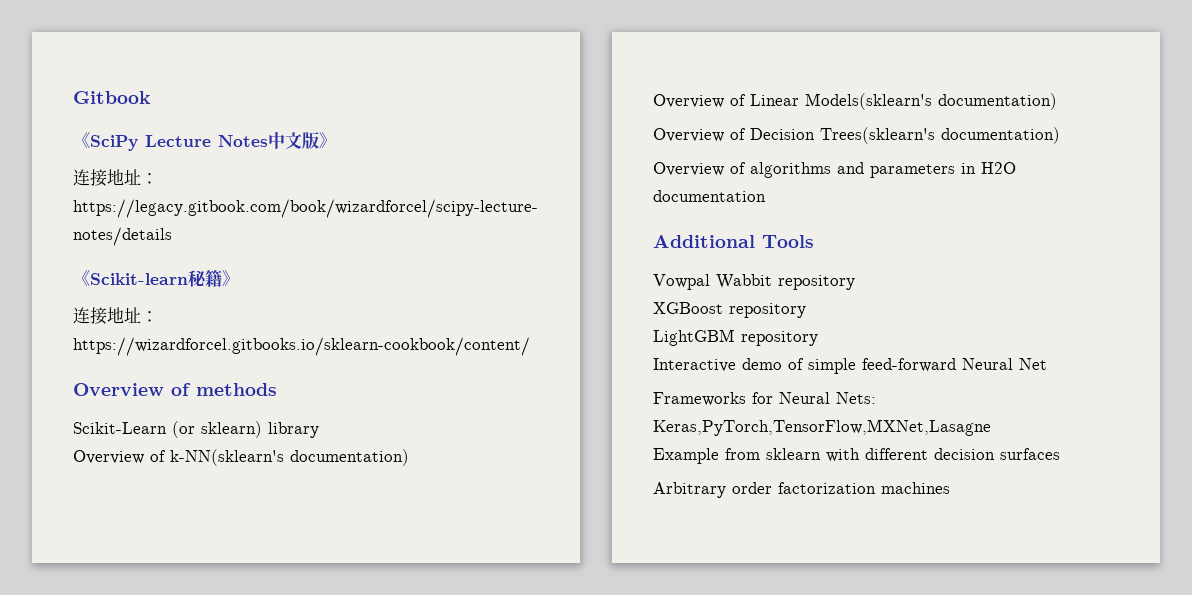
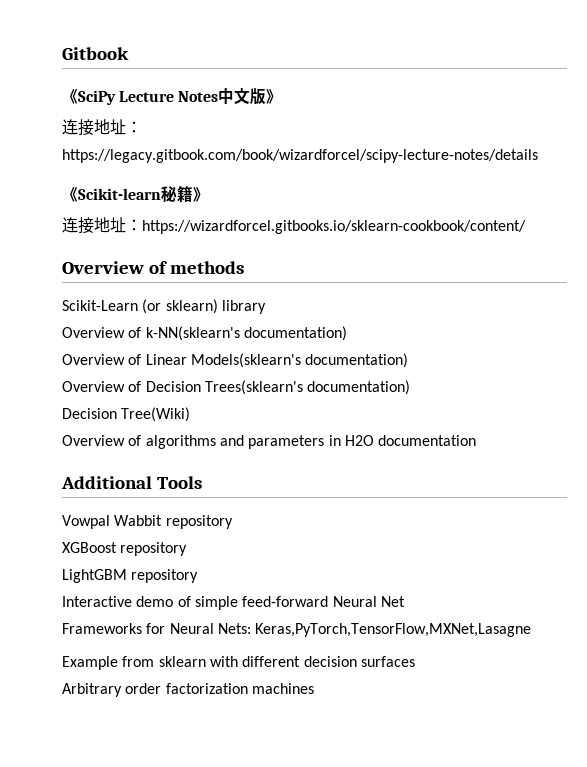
(1060, 135) none -> [62,407,191,422] // Decision Tree(Wiki)

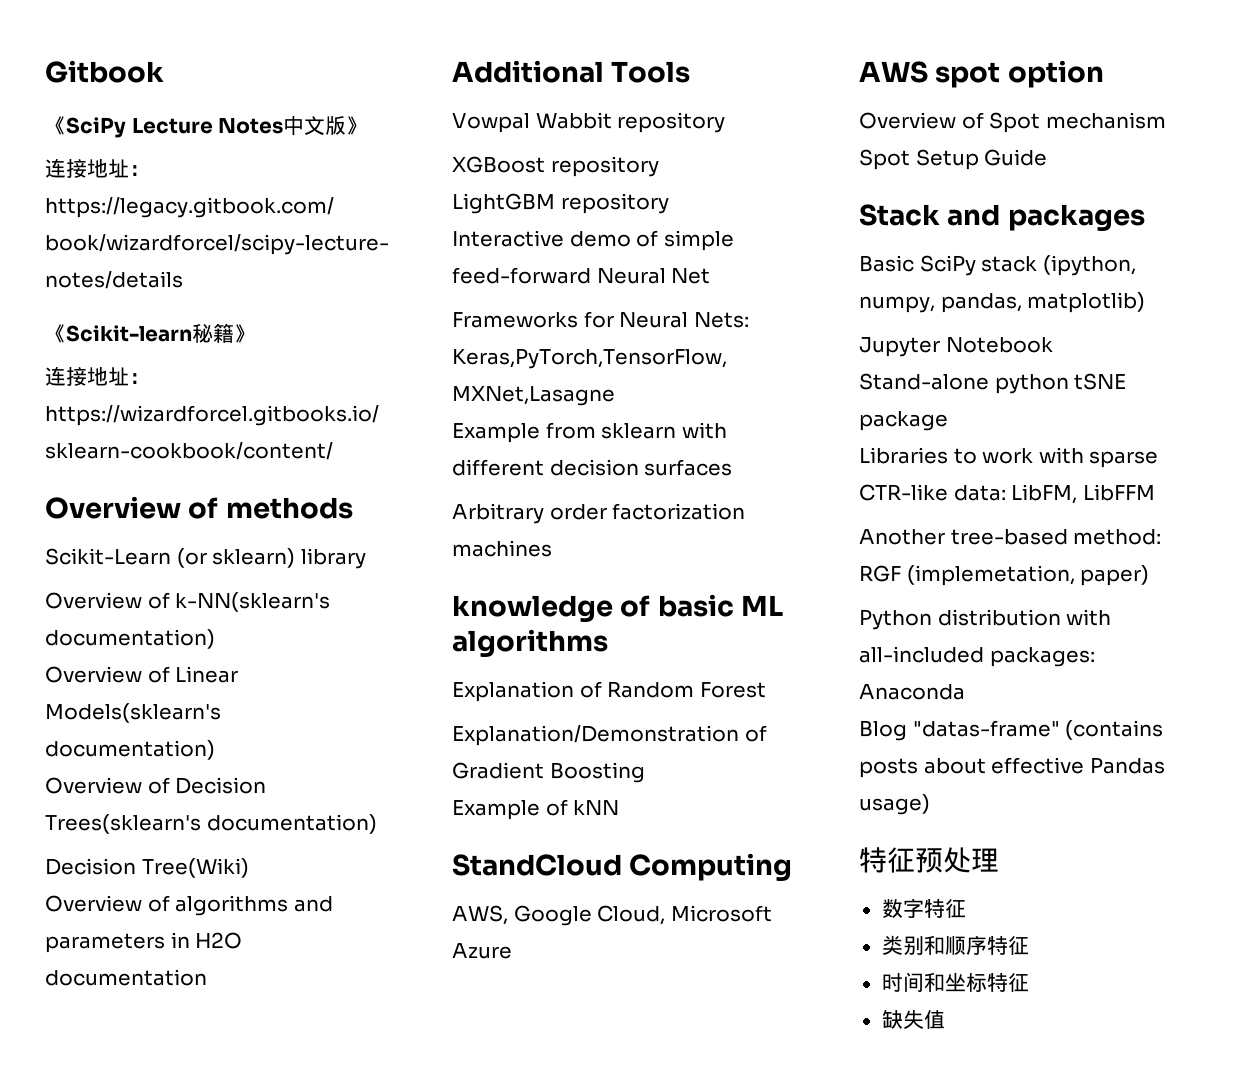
(314, 688) none -> [452,594,784,622] [452,629,608,657] [452,681,766,702] [452,725,767,746] [452,762,645,783] [452,799,620,820] [452,853,793,881] [452,905,772,926] [452,943,512,959] [859,60,1104,88] [859,112,1166,133] [859,149,1048,170] [859,204,1145,231] [859,255,1136,276] [859,292,1146,313] [859,337,1053,357] [859,373,1127,394] [859,411,948,431] [859,447,1159,468] [859,484,1155,504] [859,529,1162,545] [859,565,1150,586] [859,609,1112,630] [859,646,1095,667] [859,684,965,700] [859,720,1164,741] [859,757,1165,778] [859,794,930,815] [859,847,999,873] [881,898,966,918] [881,935,1029,955] [881,972,1029,992] [881,1009,945,1030] // knowledge of basic ML algorithms // Explanation of Random Forest // Explanation/Demonstration of Gradient Boosting // Example of kNN // StandCloud Computing // AWS, Google Cloud, Microsoft Azure // AWS spot option // Overview of Spot mechanism Spot Setup Guide // Stack and packages // Basic SciPy stack (ipython, numpy, pandas, matplotlib) // Jupyter Notebook // Stand-alone python tSNE package // Libraries to work with sparse CTR-like data: LibFM, LibFFM // Another tree-based method: RGF (implemetation, paper) // Python distribution with all-included packages: Anaconda // Blog "datas-frame" (contains posts about effective Pandas usage) // 特征预处理 // 数字特征 // 类别和顺序特征 // 时间和坐标特征 // 缺失值

